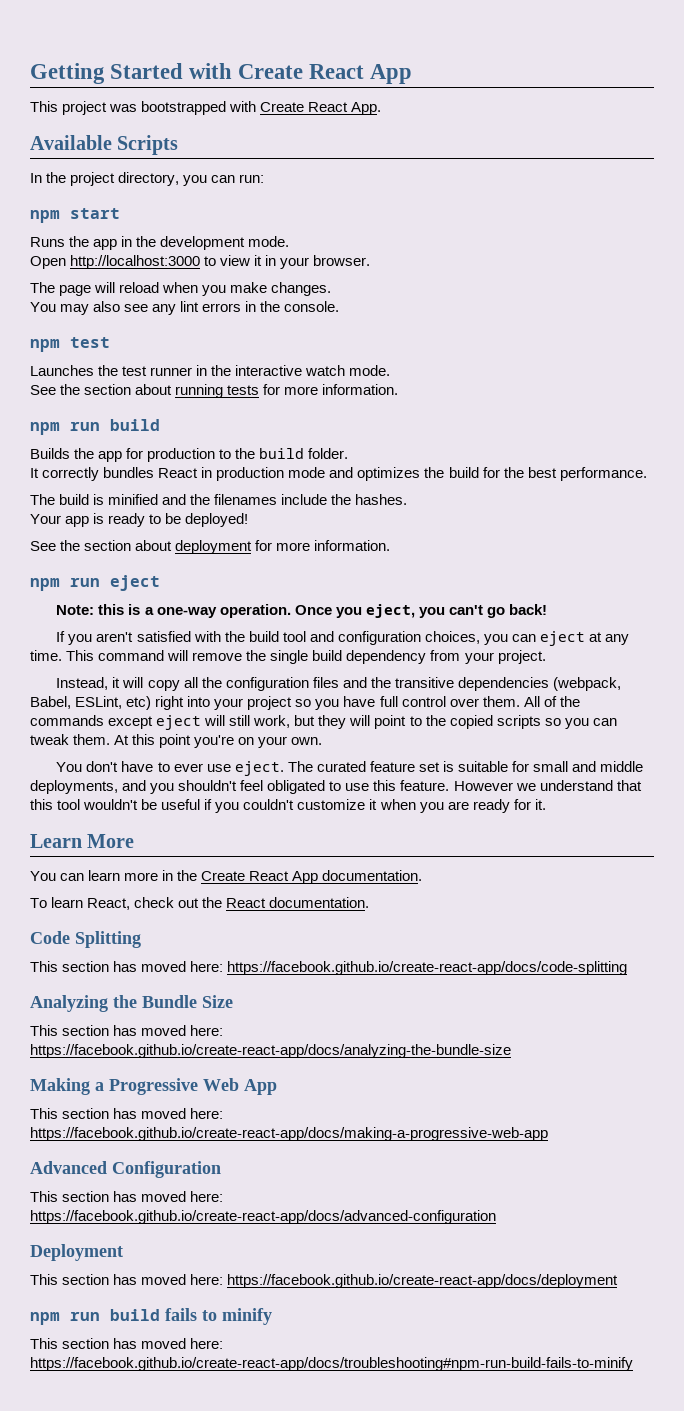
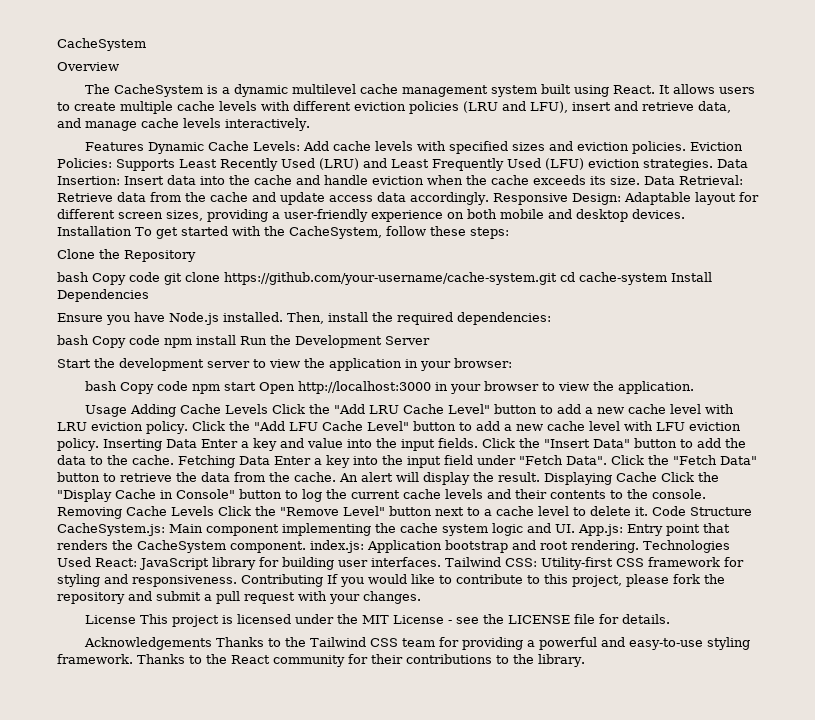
[30,63,413,84] [30,101,382,115] [30,135,179,155] [30,172,265,186] [30,208,120,223] [30,236,290,250] [30,255,371,269] [30,282,332,296] [30,301,340,315] [30,337,110,352] [30,365,391,376] [30,384,399,398] [30,419,160,435] [30,448,349,462] [30,467,647,481] [30,494,408,505] [30,513,249,527] [30,540,391,554] [30,575,160,591] [56,604,547,618] [56,631,630,646] [30,650,546,664] [56,677,621,691] [30,696,580,710] [30,715,617,730] [30,734,323,748] [56,761,644,776] [30,780,642,794] [30,799,546,813] [30,834,135,848] [30,870,423,884] [30,897,370,910] [30,931,141,948] [30,961,628,975] [30,995,233,1012] [30,1025,224,1036] [30,1044,511,1058] [30,1078,277,1095] [30,1108,224,1119] [30,1127,548,1141] [30,1161,221,1178] [30,1191,224,1202] [30,1210,496,1224] [30,1244,123,1261] [30,1274,619,1288] [30,1308,272,1325] [30,1338,224,1349] [30,1357,633,1371] Getting Started with Create React App // This project was bootstrapped with Create React App. // Available Scripts // In the project directory, you can run: // npm start // Runs the app in the development mode. // Open http://localhost:3000 to view it in your browser. // The page will reload when you make changes. // You may also see any lint errors in the console. // npm test // Launches the test runner in the interactive watch mode. // See the section about running tests for more information. // npm run build // Builds the app for production to the build folder. // It correctly bundles React in production mode and optimizes the build for the best performance. // The build is minified and the filenames include the hashes. // Your app is ready to be deployed! // See the section about deployment for more information. // npm run eject // Note: this is a one-way operation. Once you eject, you can't go back! // If you aren't satisfied with the build tool and configuration choices, you can eject at any time. This command will remove the single build dependency from your project. // Instead, it will copy all the configuration files and the transitive dependencies (webpack, Babel, ESLint, etc) right into your project so you have full control over them. All of the commands except eject will still work, but they will point to the copied scripts so you can tweak them. At this point you're on your own. // You don't have to ever use eject. The curated feature set is suitable for small and middle deployments, and you shouldn't feel obligated to use this feature. However we understand that this tool wouldn't be useful if you couldn't customize it when you are ready for it. // Learn More // You can learn more in the Create React App documentation. // To learn React, check out the React documentation. // Code Splitting // This section has moved here: https://facebook.github.io/create-react-app/docs/code-splitting // Analyzing the Bundle Size // This section has moved here: https://facebook.github.io/create-react-app/docs/analyzing-the-bundle-size // Making a Progressive Web App // This section has moved here: https://facebook.github.io/create-react-app/docs/making-a-progressive-web-app // Advanced Configuration // This section has moved here: https://facebook.github.io/create-react-app/docs/advanced-configuration // Deployment // This section has moved here: https://facebook.github.io/create-react-app/docs/deployment // npm run build fails to minify // This section has moved here: https://facebook.github.io/create-react-app/docs/troubleshooting#npm-run-build-fails-to-minify -> [57,38,146,51] [57,62,119,71] [85,84,756,97] [57,101,731,114] [57,118,310,131] [85,141,744,154] [57,158,748,171] [57,175,743,185] [57,192,759,205] [57,209,685,222] [57,226,509,239] [57,249,196,262] [57,272,712,285] [57,289,149,302] [57,312,551,325] [57,335,430,348] [57,358,512,371] [85,381,695,394] [85,404,735,417] [57,421,741,434] [57,438,746,451] [57,455,757,468] [57,472,719,485] [57,489,706,502] [57,506,752,519] [57,523,730,536] [57,540,730,553] [57,557,744,570] [57,574,725,587] [57,591,421,604] [85,614,671,627] [84,637,751,650] [57,654,585,667] CacheSystem // Overview // The CacheSystem is a dynamic multilevel cache management system built using React. It allows users to create multiple cache levels with different eviction policies (LRU and LFU), insert and retrieve data, and manage cache levels interactively. // Features Dynamic Cache Levels: Add cache levels with specified sizes and eviction policies. Eviction Policies: Supports Least Recently Used (LRU) and Least Frequently Used (LFU) eviction strategies. Data Insertion: Insert data into the cache and handle eviction when the cache exceeds its size. Data Retrieval: Retrieve data from the cache and update access data accordingly. Responsive Design: Adaptable layout for different screen sizes, providing a user-friendly experience on both mobile and desktop devices. Installation To get started with the CacheSystem, follow these steps: // Clone the Repository // bash Copy code git clone https://github.com/your-username/cache-system.git cd cache-system Install Dependencies // Ensure you have Node.js installed. Then, install the required dependencies: // bash Copy code npm install Run the Development Server // Start the development server to view the application in your browser: // bash Copy code npm start Open http://localhost:3000 in your browser to view the application. // Usage Adding Cache Levels Click the "Add LRU Cache Level" button to add a new cache level with LRU eviction policy. Click the "Add LFU Cache Level" button to add a new cache level with LFU eviction policy. Inserting Data Enter a key and value into the input fields. Click the "Insert Data" button to add the data to the cache. Fetching Data Enter a key into the input field under "Fetch Data". Click the "Fetch Data" button to retrieve the data from the cache. An alert will display the result. Displaying Cache Click the "Display Cache in Console" button to log the current cache levels and their contents to the console. Removing Cache Levels Click the "Remove Level" button next to a cache level to delete it. Code Structure CacheSystem.js: Main component implementing the cache system logic and UI. App.js: Entry point that renders the CacheSystem component. index.js: Application bootstrap and root rendering. Technologies Used React: JavaScript library for building user interfaces. Tailwind CSS: Utility-first CSS framework for styling and responsiveness. Contributing If you would like to contribute to this project, please fork the repository and submit a pull request with your changes. // License This project is licensed under the MIT License - see the LICENSE file for details. // Acknowledgements Thanks to the Tailwind CSS team for providing a powerful and easy-to-use styling framework. Thanks to the React community for their contributions to the library.

